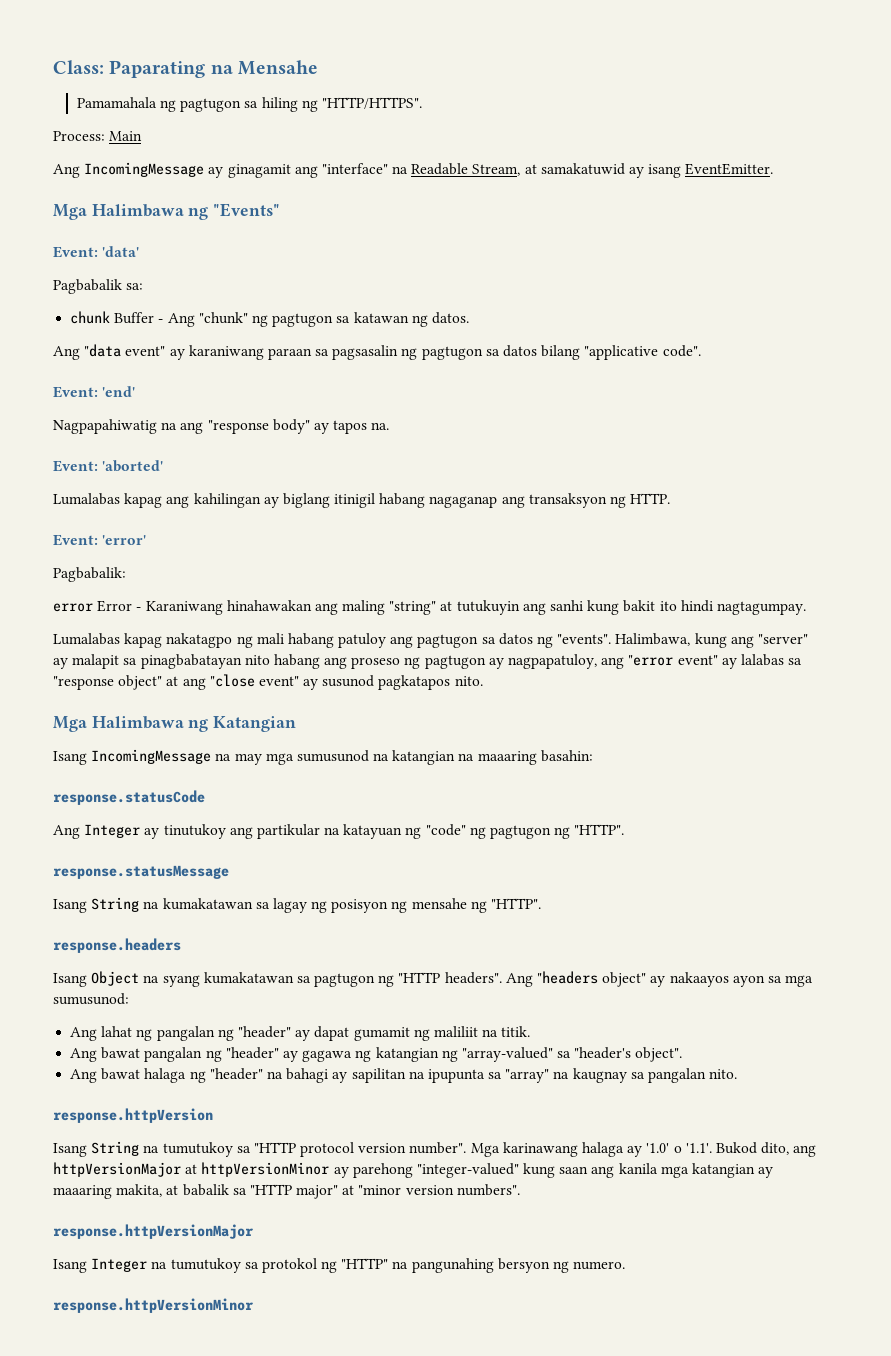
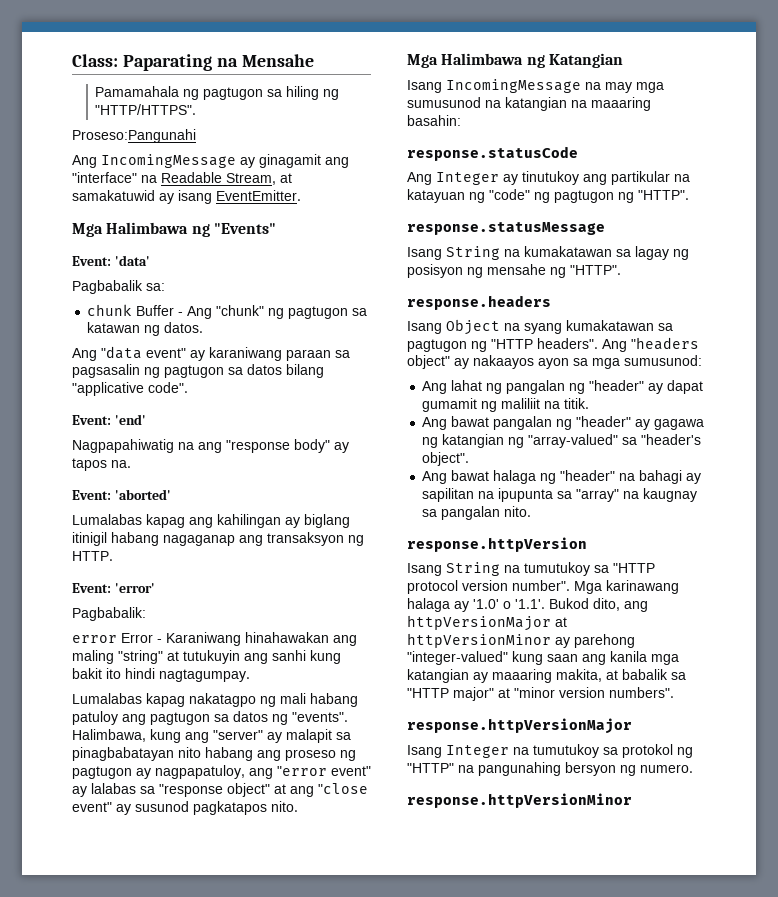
[53,131,143,141] Process: Main -> [72,129,196,143] Proseso:Pangunahi

